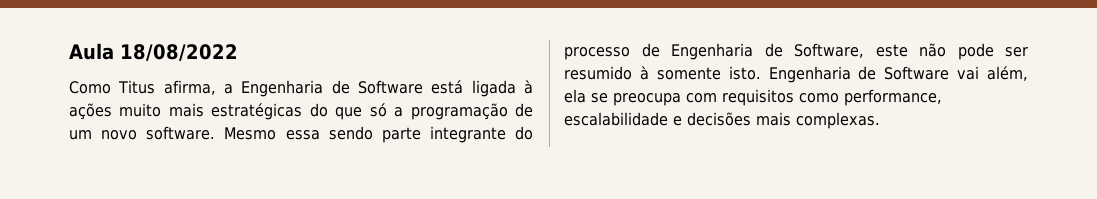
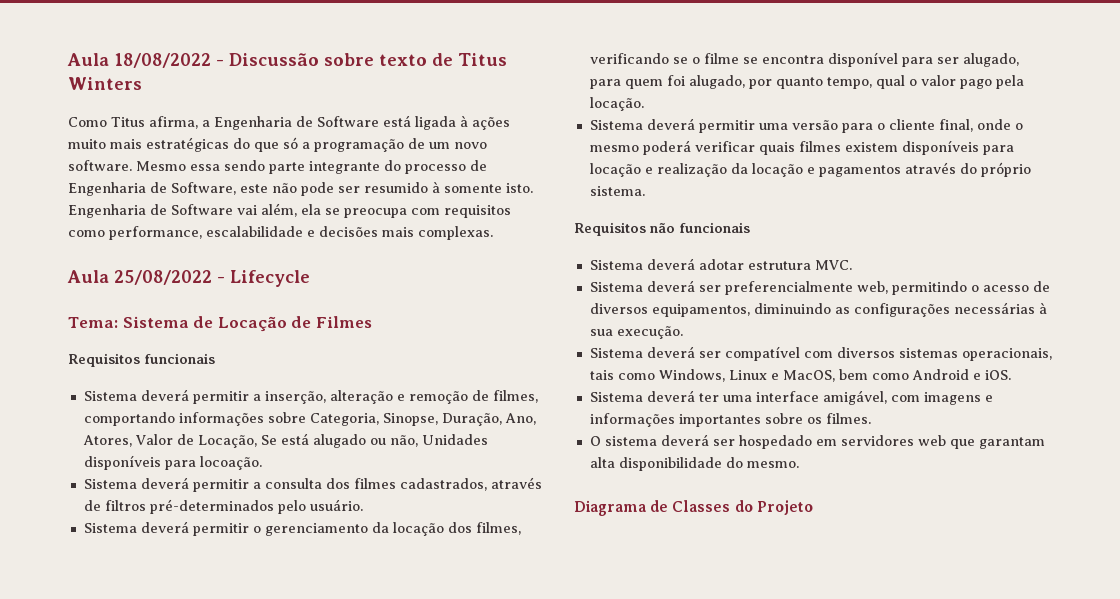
(238, 52) none -> [216,53,507,66] [68,77,142,90] - Discussão sobre texto de Titus Winters
(880, 120) none -> [67,270,310,287] [68,316,372,332] [68,353,215,367] [83,389,538,404] [83,412,536,426] [82,433,488,448] [83,455,262,470] [83,477,542,492] [83,499,363,514] [83,521,521,536] [589,52,1019,67] [589,75,1024,89] [589,97,644,111] [589,118,1023,133] [589,140,1014,155] [589,162,1031,177] [589,186,645,196] [574,222,750,236] [589,258,852,270] [589,280,1050,295] [589,302,1047,317] [589,326,683,339] [589,346,1052,361] [589,369,1011,382] [589,390,993,405] [589,413,871,427] [589,434,1045,449] [589,457,799,471] [574,500,813,516] // Aula 25/08/2022 - Lifecycle // Tema: Sistema de Locação de Filmes // Requisitos funcionais // Sistema deverá permitir a inserção, alteração e remoção de filmes, comportando informações sobre Categoria, Sinopse, Duração, Ano, Atores, Valor de Locação, Se está alugado ou não, Unidades disponíveis para locoação. // Sistema deverá permitir a consulta dos filmes cadastrados, através de filtros pré-determinados pelo usuário. // Sistema deverá permitir o gerenciamento da locação dos filmes, verificando se o filme se encontra disponível para ser alugado, para quem foi alugado, por quanto tempo, qual o valor pago pela locação. // Sistema deverá permitir uma versão para o cliente final, onde o mesmo poderá verificar quais filmes existem disponíveis para locação e realização da locação e pagamentos através do próprio sistema. // Requisitos não funcionais // Sistema deverá adotar estrutura MVC. // Sistema deverá ser preferencialmente web, permitindo o acesso de diversos equipamentos, diminuindo as configurações necessárias à sua execução. // Sistema deverá ser compatível com diversos sistemas operacionais, tais como Windows, Linux e MacOS, bem como Android e iOS. // Sistema deverá ter uma interface amigável, com imagens e informações importantes sobre os filmes. // O sistema deverá ser hospedado em servidores web que garantam alta disponibilidade do mesmo. // Diagrama de Classes do Projeto

